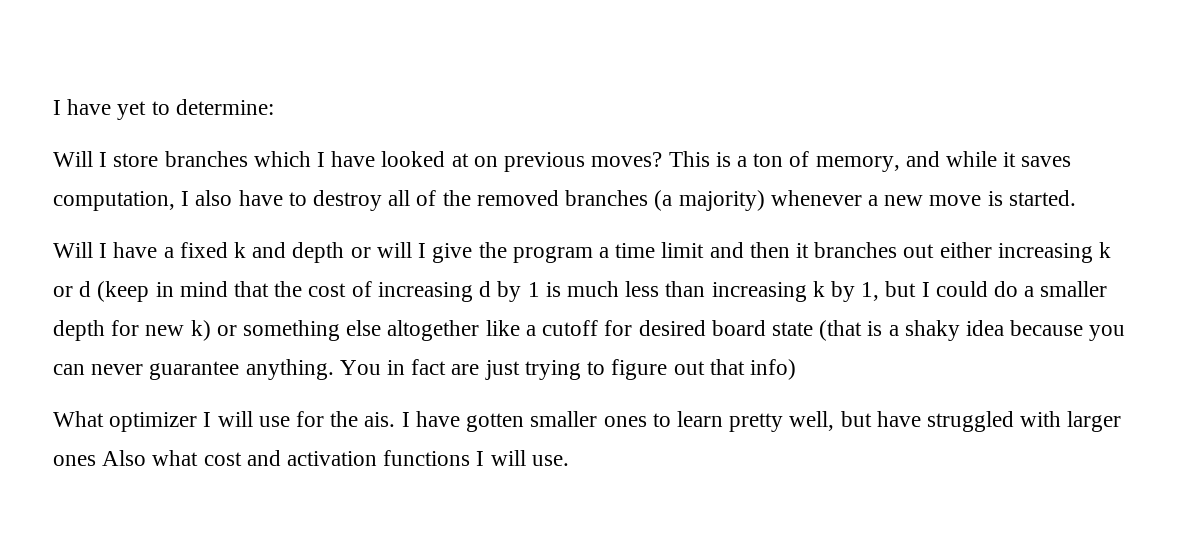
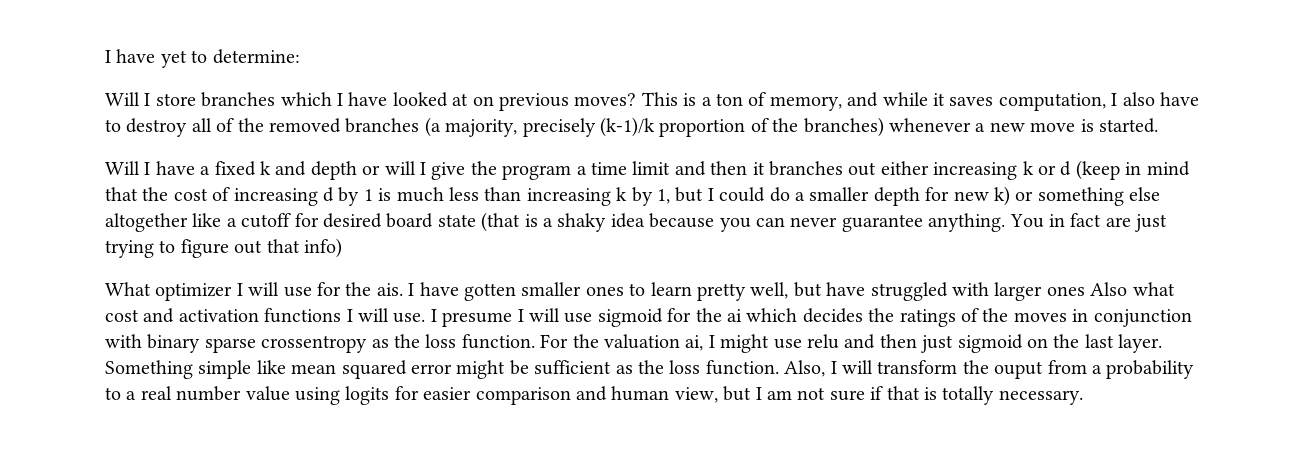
[678,190,765,211] majority) -> [445,117,884,137] majority, precisely (k-1)/k proportion of the branches)
(569, 460) none -> [430,308,1192,327] [105,334,1163,353] [105,360,1195,379] [105,386,1083,405] I presume I will use sigmoid for the ai which decides the ratings of the moves in conjunction with binary sparse crossentropy as the loss function. For the valuation ai, I might use relu and then just sigmoid on the last layer. Something simple like mean squared error might be sufficient as the loss function. Also, I will transform the ouput from a probability to a real number value using logits for easier comparison and human view, but I am not sure if that is totally necessary.

